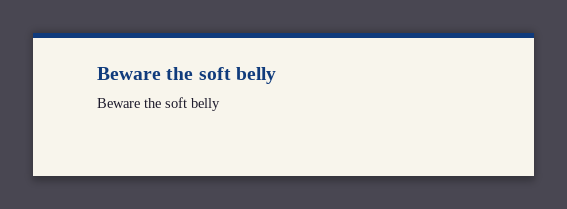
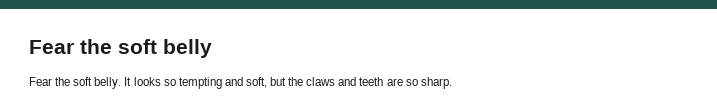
[97,67,161,80] Beware -> [29,40,74,54] Fear
[97,97,220,111] Beware the soft belly -> [29,77,452,89] Fear the soft belly. It looks so tempting and soft, but the claws and teeth are so sharp.

